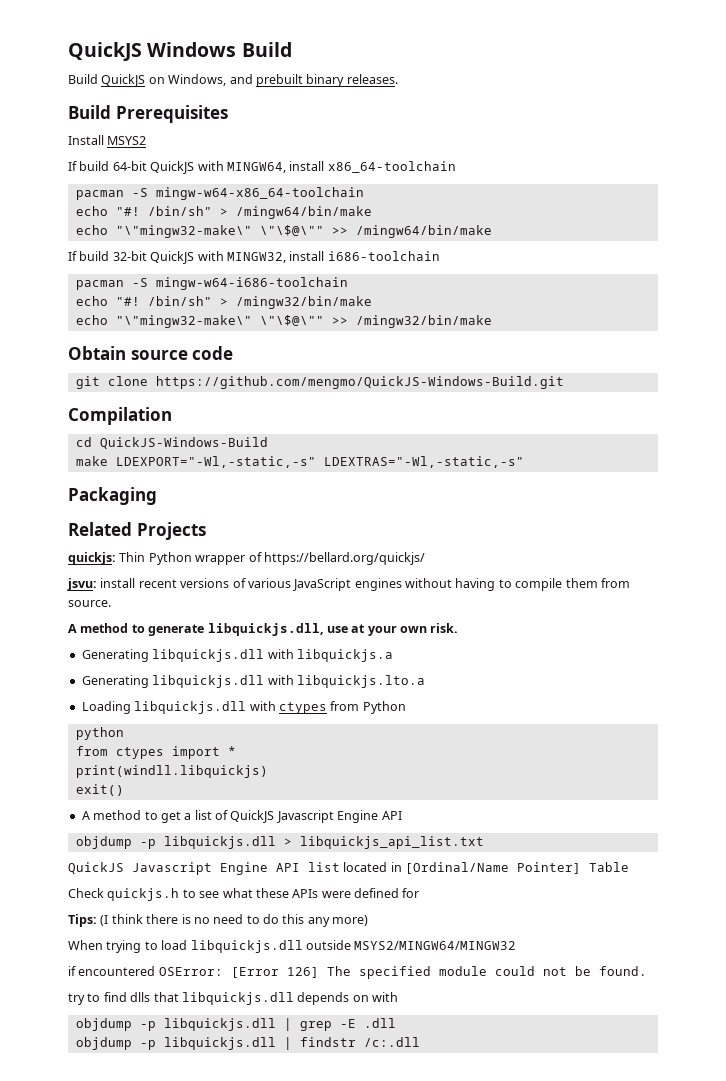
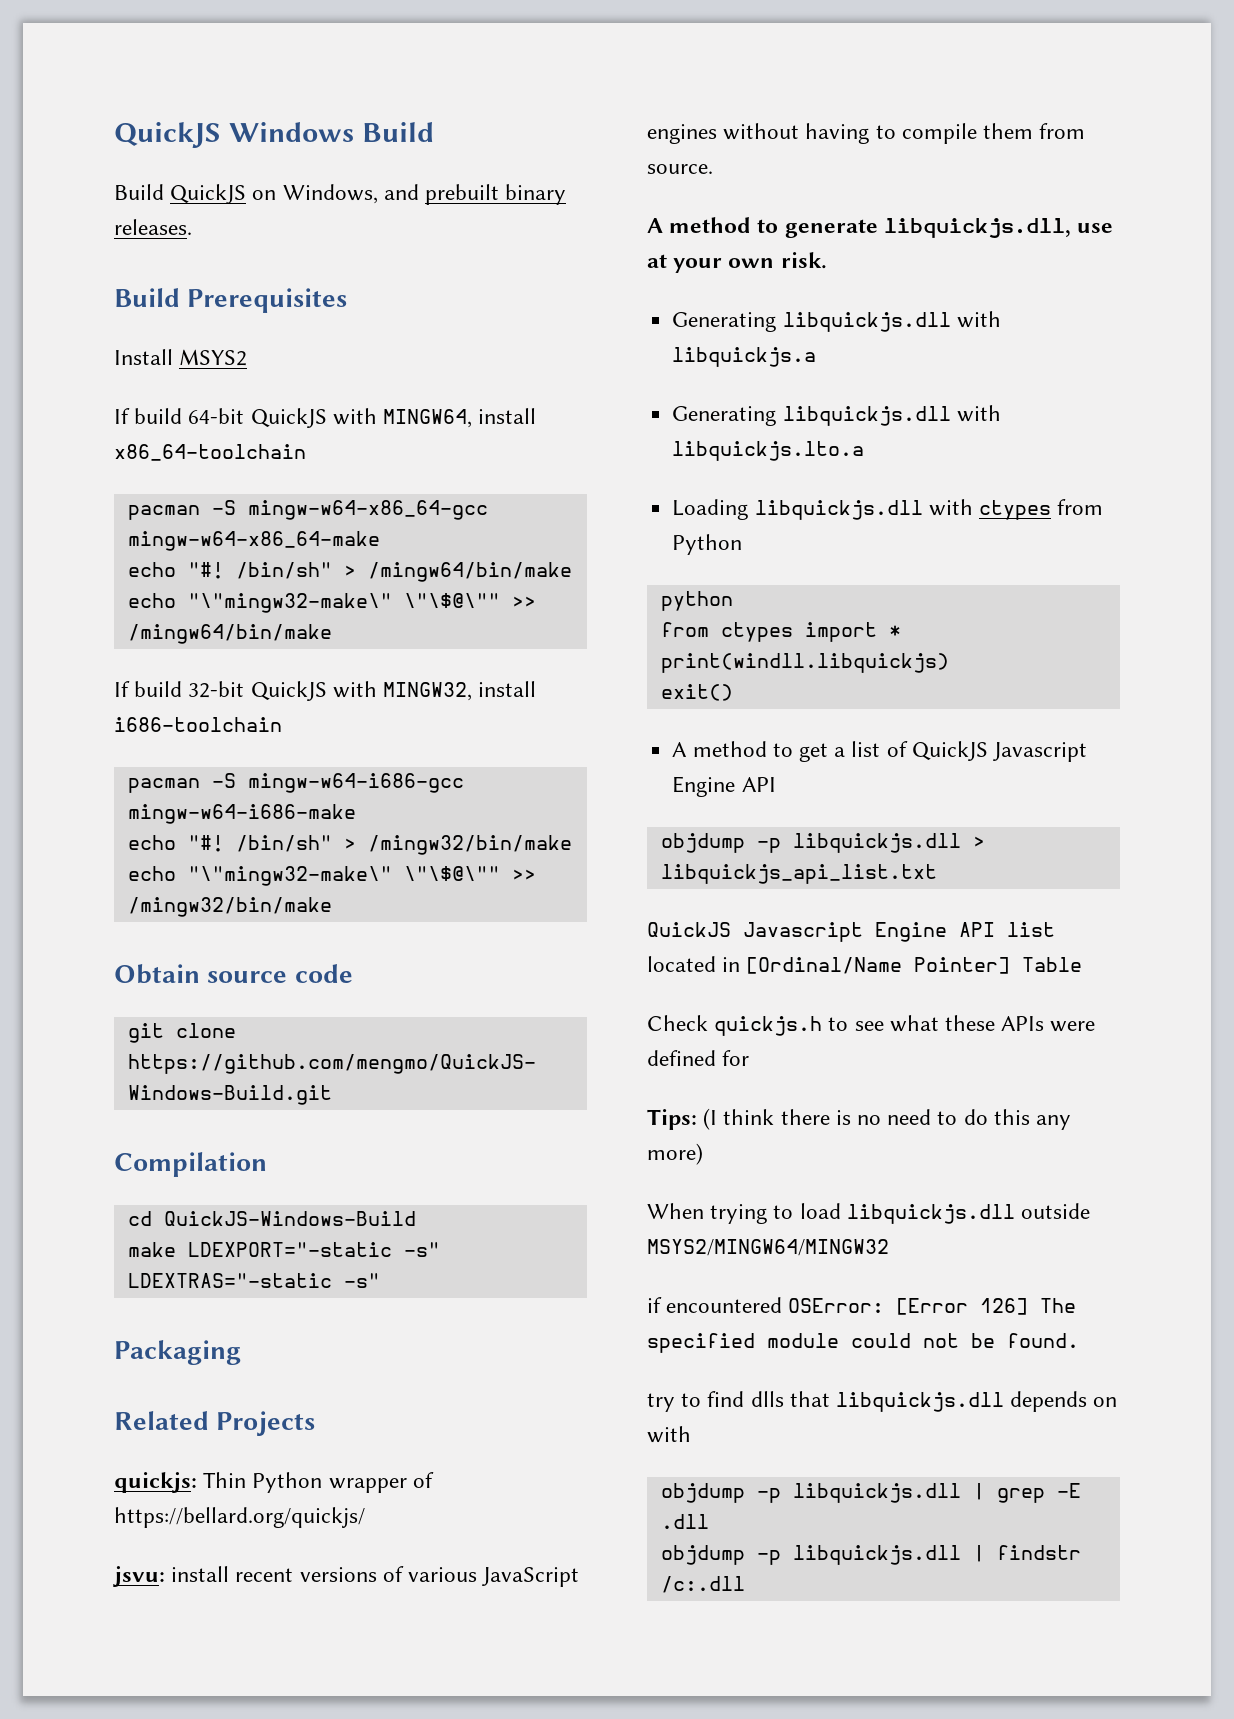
[155,187,364,200] mingw-w64-x86_64-toolchain -> [247,500,488,520] [127,531,380,551] mingw-w64-x86_64-gcc mingw-w64-x86_64-make
[155,277,348,290] mingw-w64-i686-toolchain -> [247,773,464,793] [127,804,356,824] mingw-w64-i686-gcc mingw-w64-i686-make
[115,456,524,468] LDEXPORT="-Wl,-static,-s" LDEXTRAS="-Wl,-static,-s" -> [187,1242,440,1257] [127,1273,380,1288] LDEXPORT="-static -s" LDEXTRAS="-static -s"

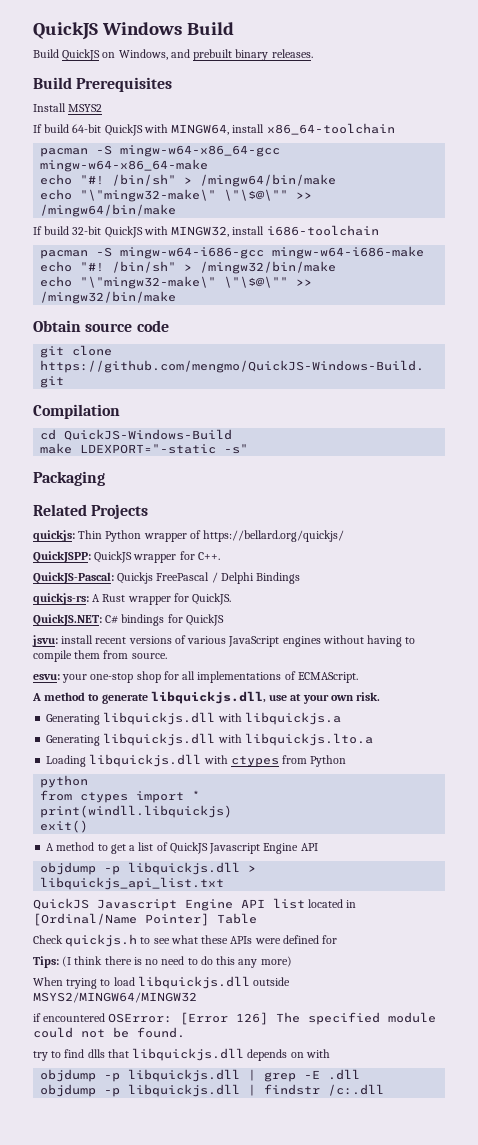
[127,1273,380,1288] LDEXTRAS="-static -s" -> (249, 449) none
(365, 1517) none -> [33,551,220,563] [33,572,301,584] [33,593,232,605] [33,614,224,626] // QuickJSPP: QuickJS wrapper for C++. // QuickJS-Pascal: Quickjs FreePascal / Delphi Bindings // quickjs-rs: A Rust wrapper for QuickJS. // QuickJS.NET: C# bindings for QuickJS
(713, 169) none -> [33,671,358,683] // esvu: your one-stop shop for all implementations of ECMAScript.

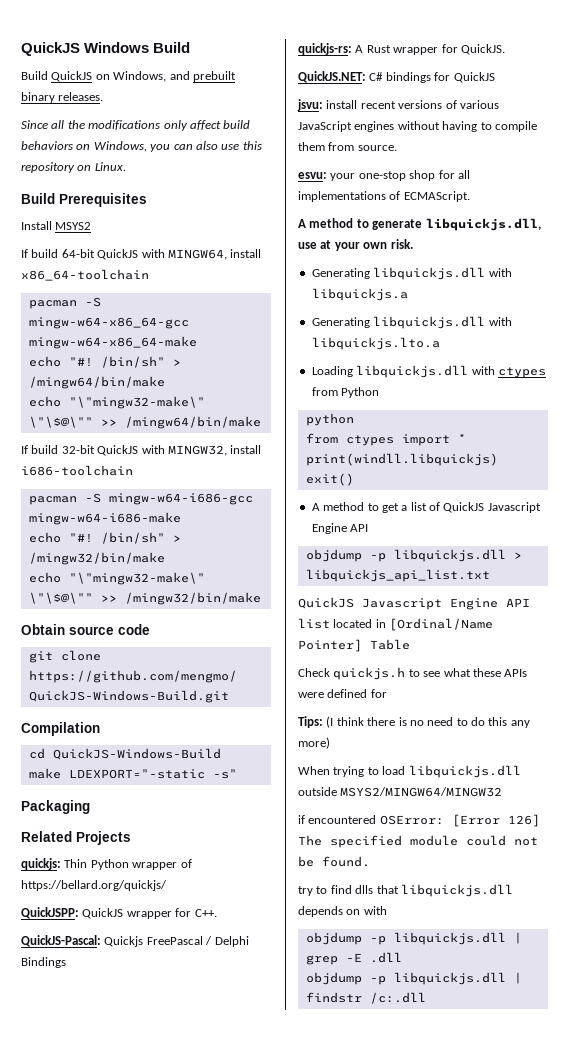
(313, 53) none -> [21,120,251,131] [21,141,262,152] [21,162,126,173] // Since all the modifications only affect build behaviors on Windows, you can also use this repository on Linux.

